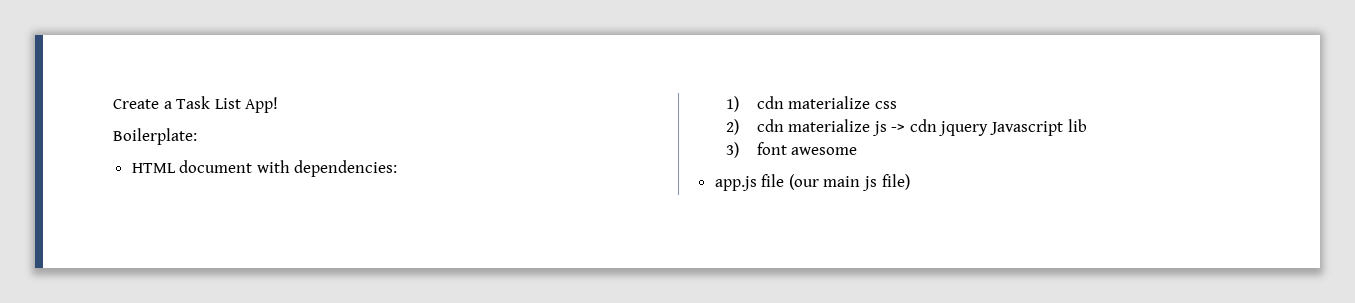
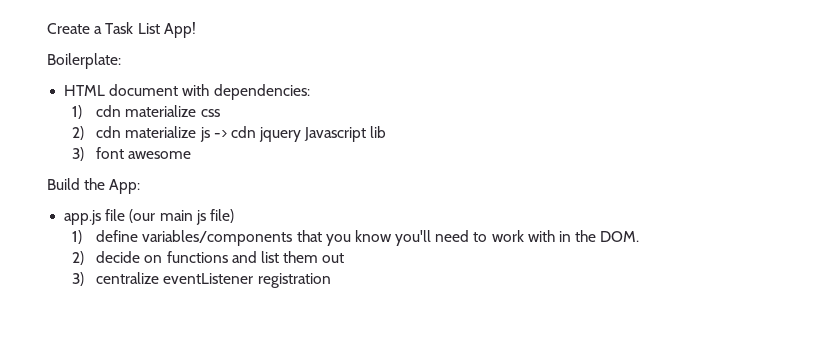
(858, 151) none -> [47,178,141,194] // Build the App:
(910, 182) none -> [71,230,640,246] [71,251,345,265] [71,272,331,288] // 1) define variables/components that you know you'll need to work with in the DOM. // 2) decide on functions and list them out // 3) centralize eventListener registration

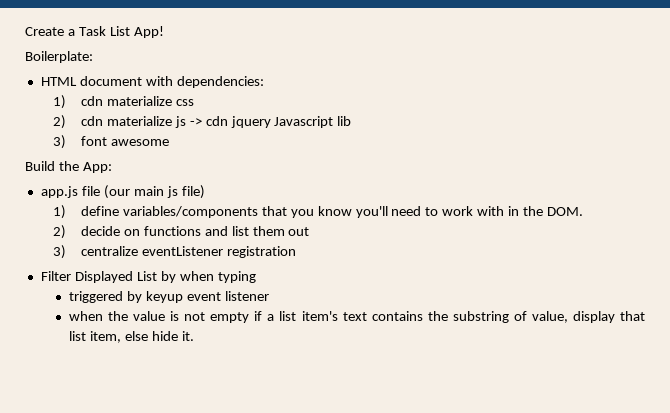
(331, 280) none -> [40,271,256,283] [68,291,269,303] [68,311,645,323] [68,331,194,343] // Filter Displayed List by when typing // triggered by keyup event listener // when the value is not empty if a list item's text contains the substring of value, display that list item, else hide it.

